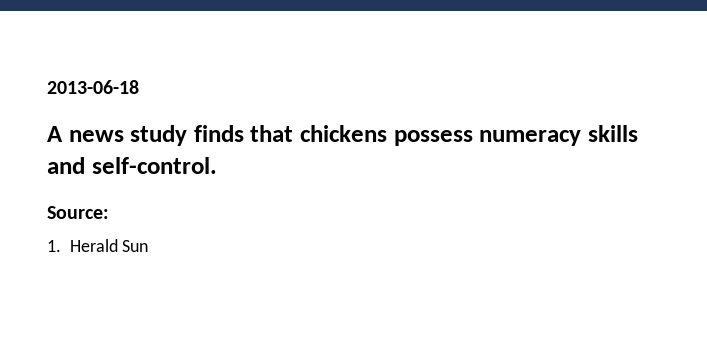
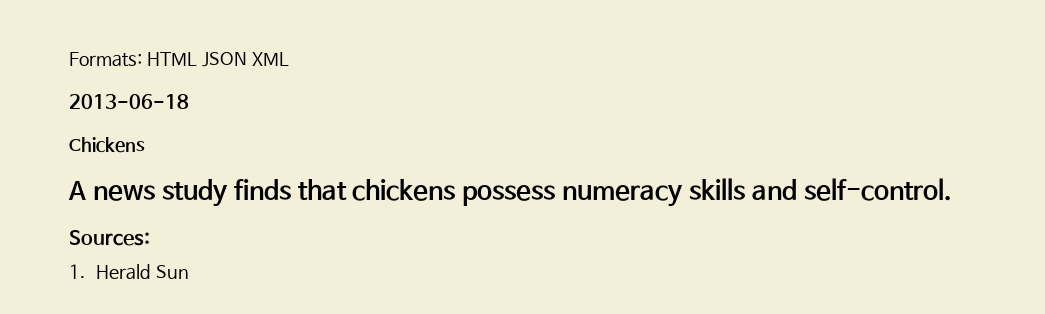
(47, 87) none -> [69,52,289,67] Formats: HTML JSON XML //
(139, 87) none -> [69,137,145,153] // Chickens
[47,206,109,219] Source: -> [69,230,150,246] Sources:

